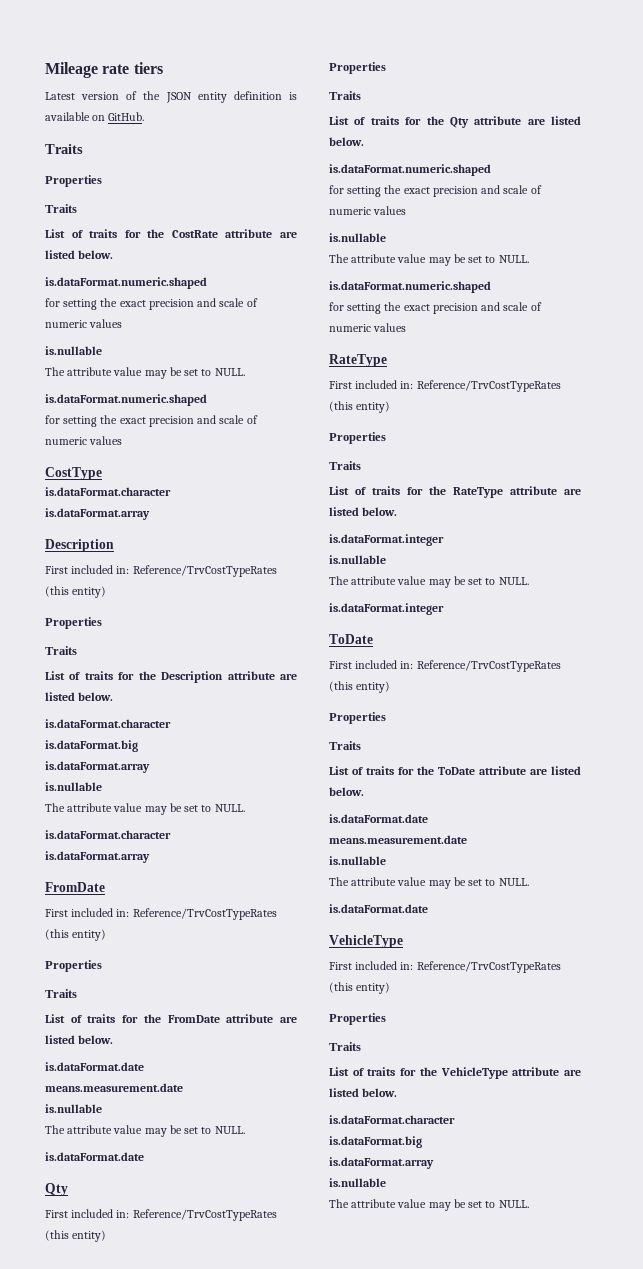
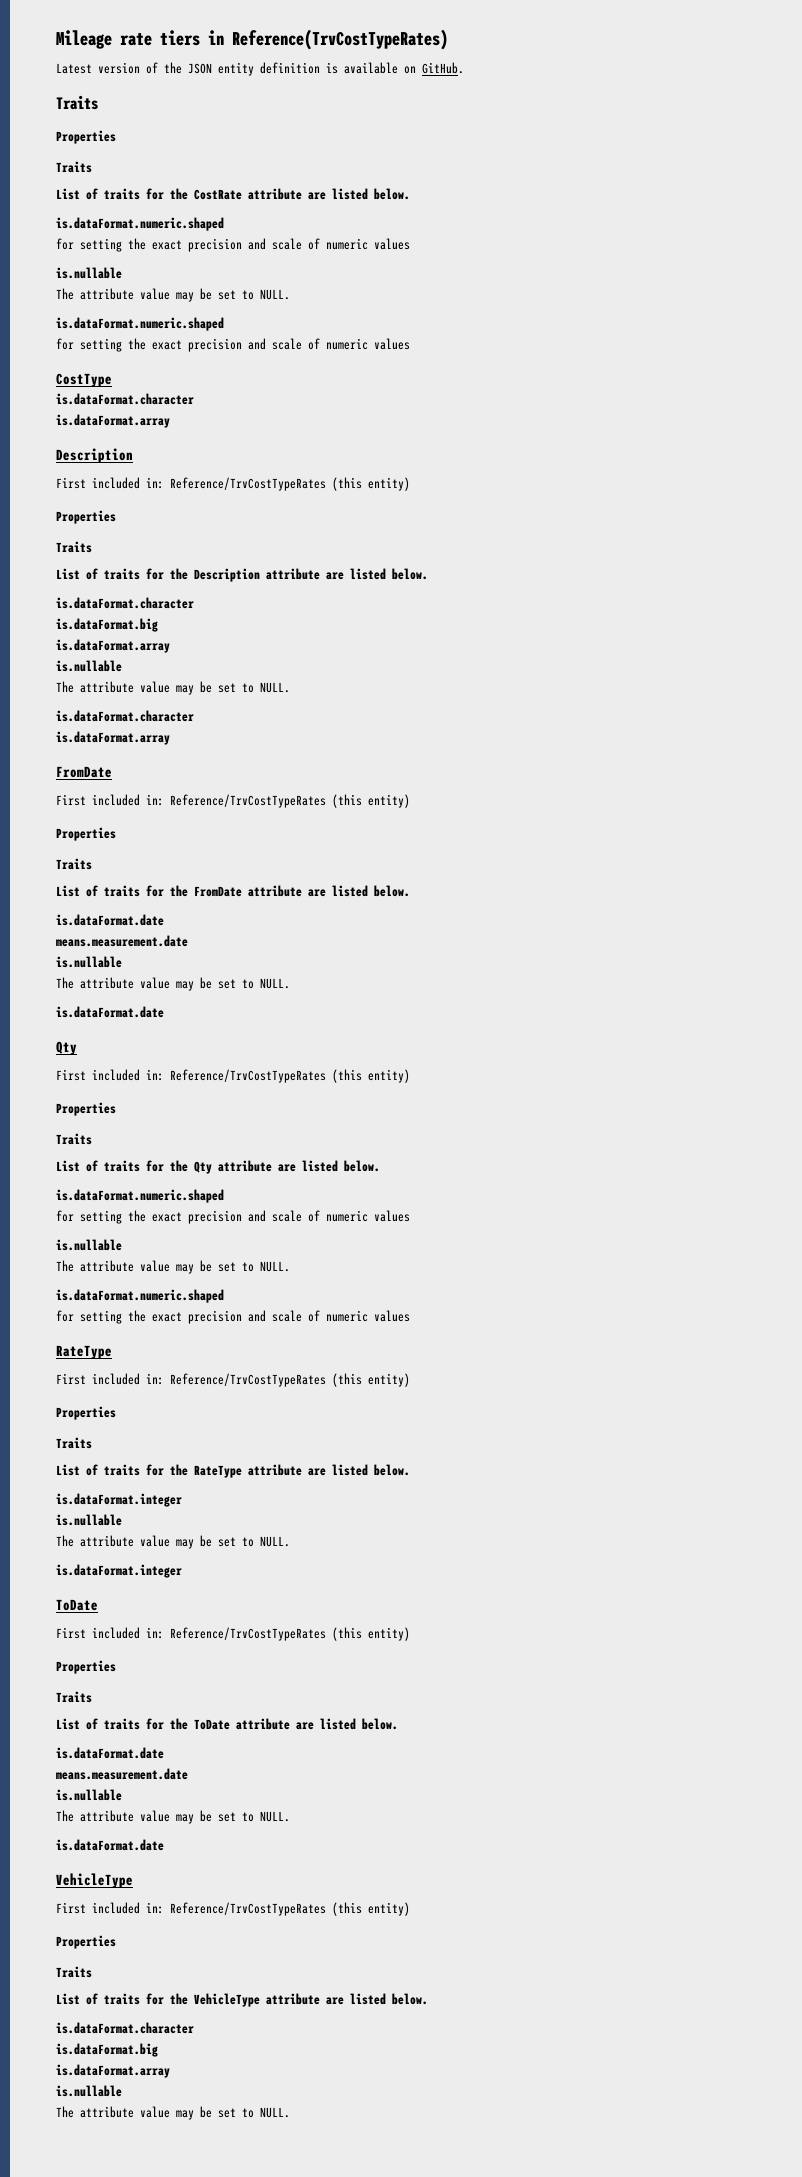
(163, 68) none -> [208,29,448,50] in Reference(TrvCostTypeRates)

